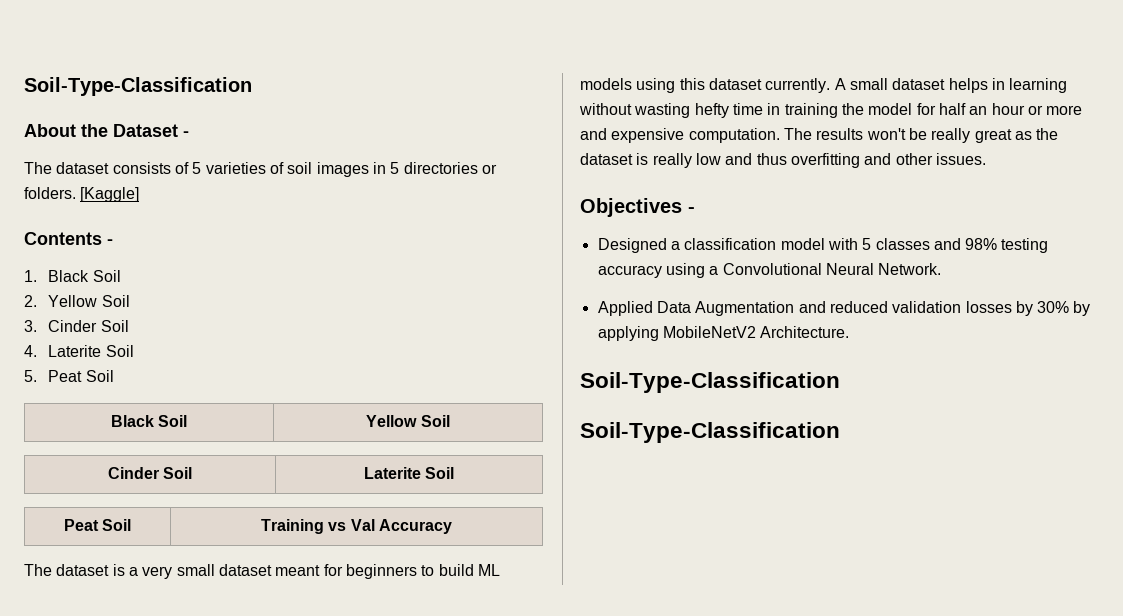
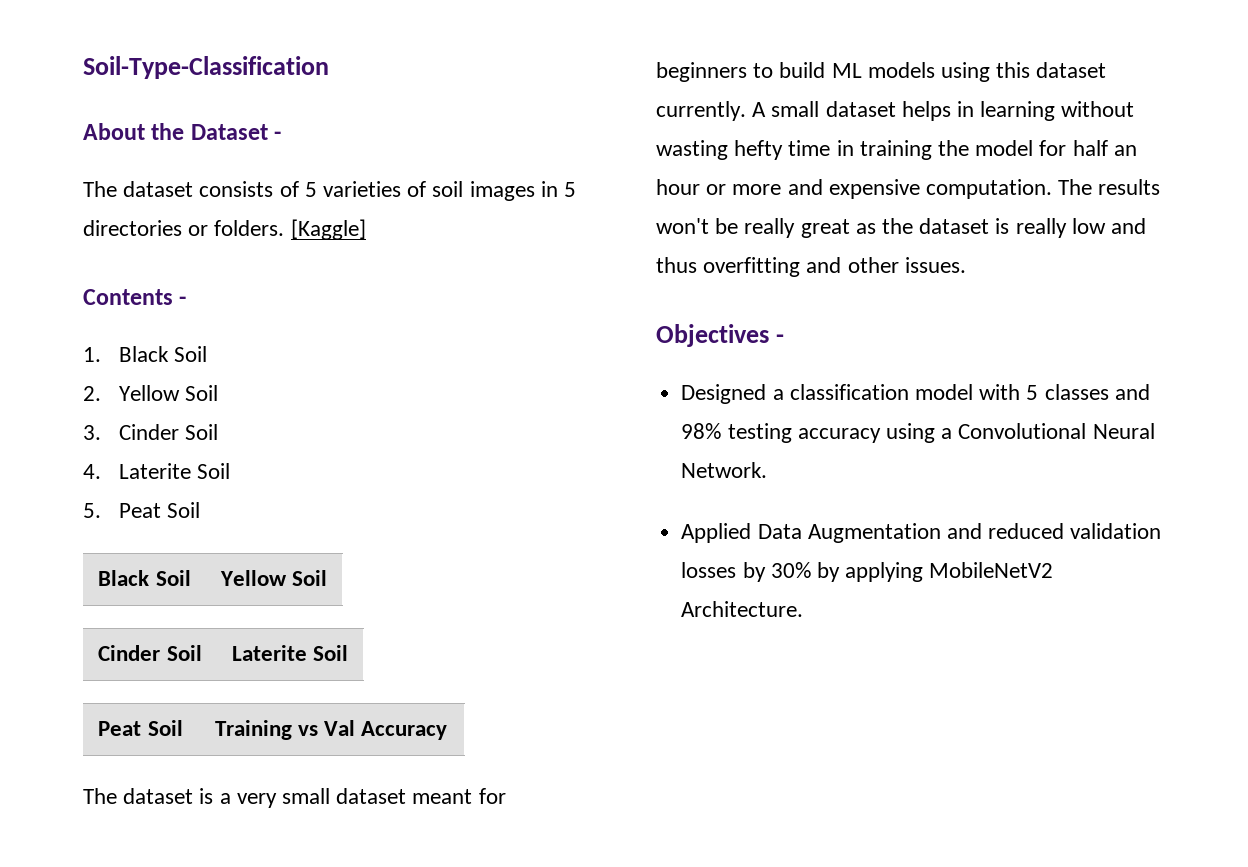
[580,372,840,393] [580,422,840,443] // Soil-Type-Classification // Soil-Type-Classification -> (804, 609) none

